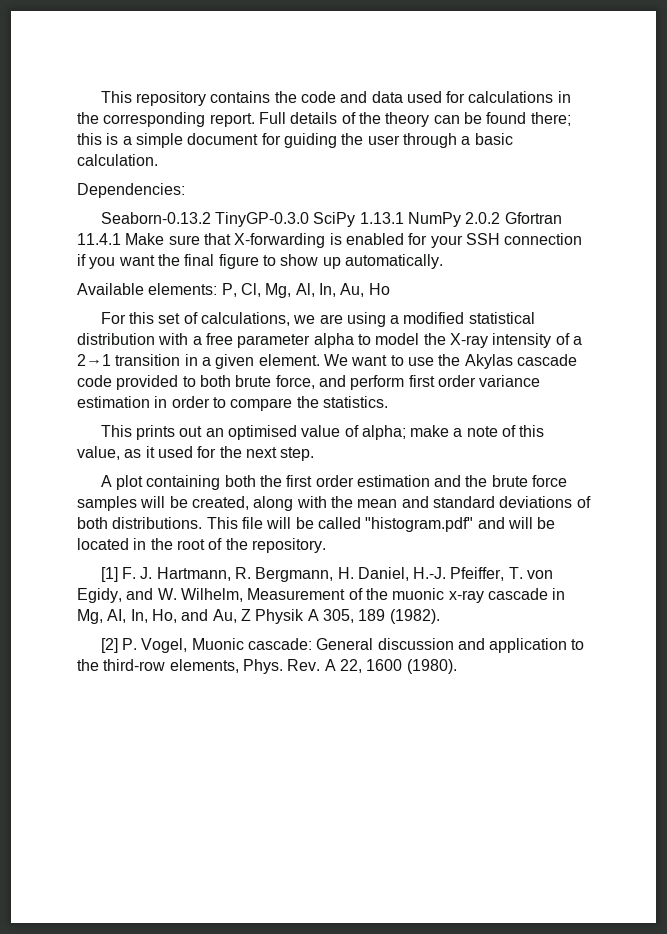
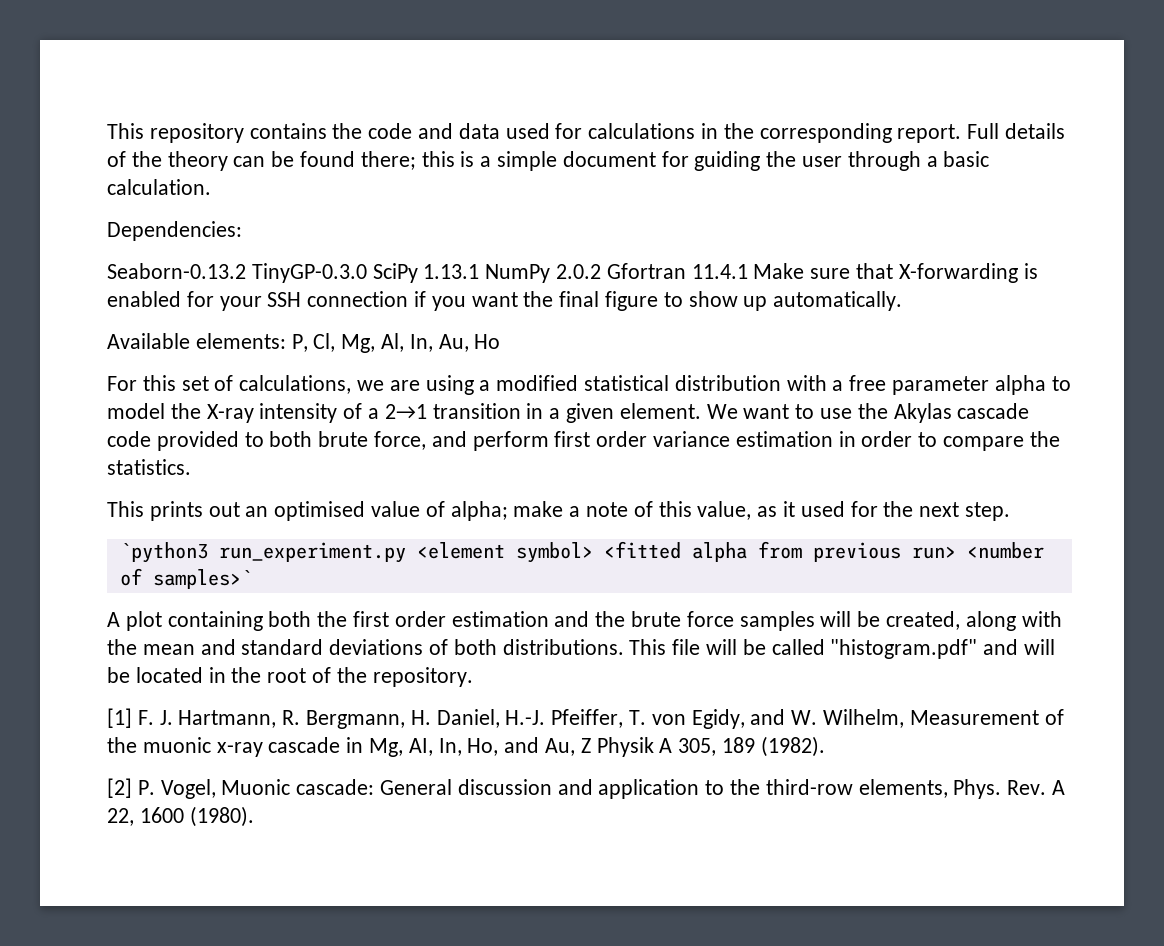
(315, 454) none -> [119,541,1044,563] [119,568,252,589] // `python3 run_experiment.py <element symbol> <fitted alpha from previous run> <number of samples>`

